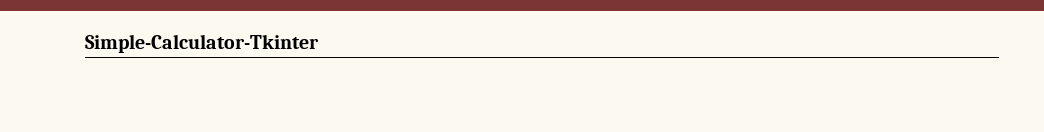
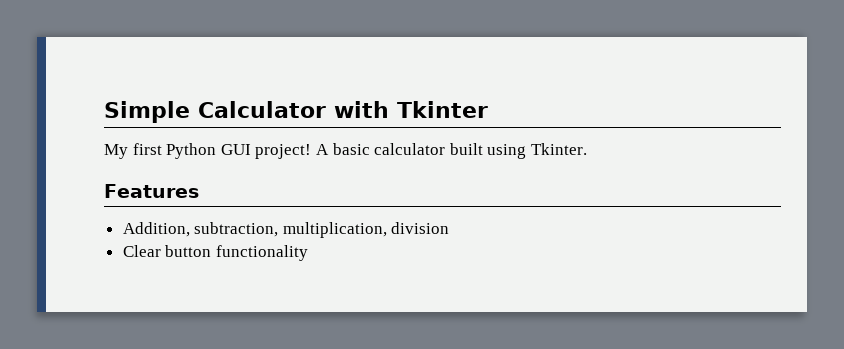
[85,34,319,53] Simple-Calculator-Tkinter -> [104,101,488,123] [104,143,587,159] [104,184,199,198] [122,222,450,238] [122,245,308,261] Simple Calculator with Tkinter // My first Python GUI project! A basic calculator built using Tkinter. // Features // Addition, subtraction, multiplication, division // Clear button functionality

